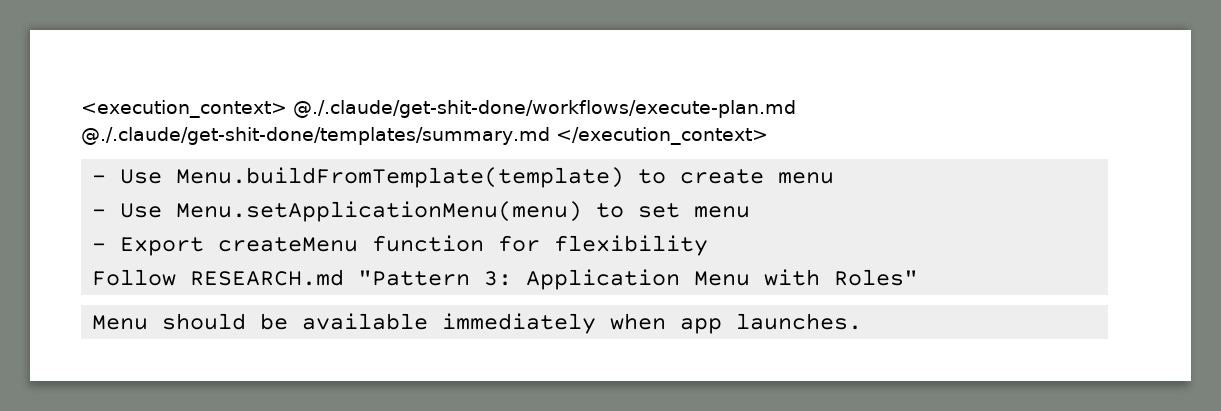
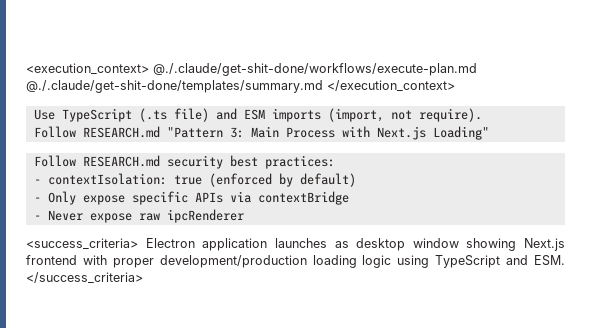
[92,167,835,188] [92,201,751,222] [92,235,709,256] [92,269,919,290] [92,313,863,334] - Use Menu.buildFromTemplate(template) to create menu // - Use Menu.setApplicationMenu(menu) to set menu // - Export createMenu function for flexibility // Follow RESEARCH.md "Pattern 3: Application Menu with Roles" // Menu should be available immediately when app launches. -> [33,108,482,122] [33,126,489,140] [33,155,335,169] [33,173,356,187] [33,191,349,205] [33,209,244,223] [26,238,565,251] [26,255,566,268] [26,272,143,284] Use TypeScript (.ts file) and ESM imports (import, not require). // Follow RESEARCH.md "Pattern 3: Main Process with Next.js Loading" // Follow RESEARCH.md security best practices: // - contextIsolation: true (enforced by default) // - Only expose specific APIs via contextBridge // - Never expose raw ipcRenderer // <success_criteria> Electron application launches as desktop window showing Next.js frontend with proper development/production loading logic using TypeScript and ESM. </success_criteria>

